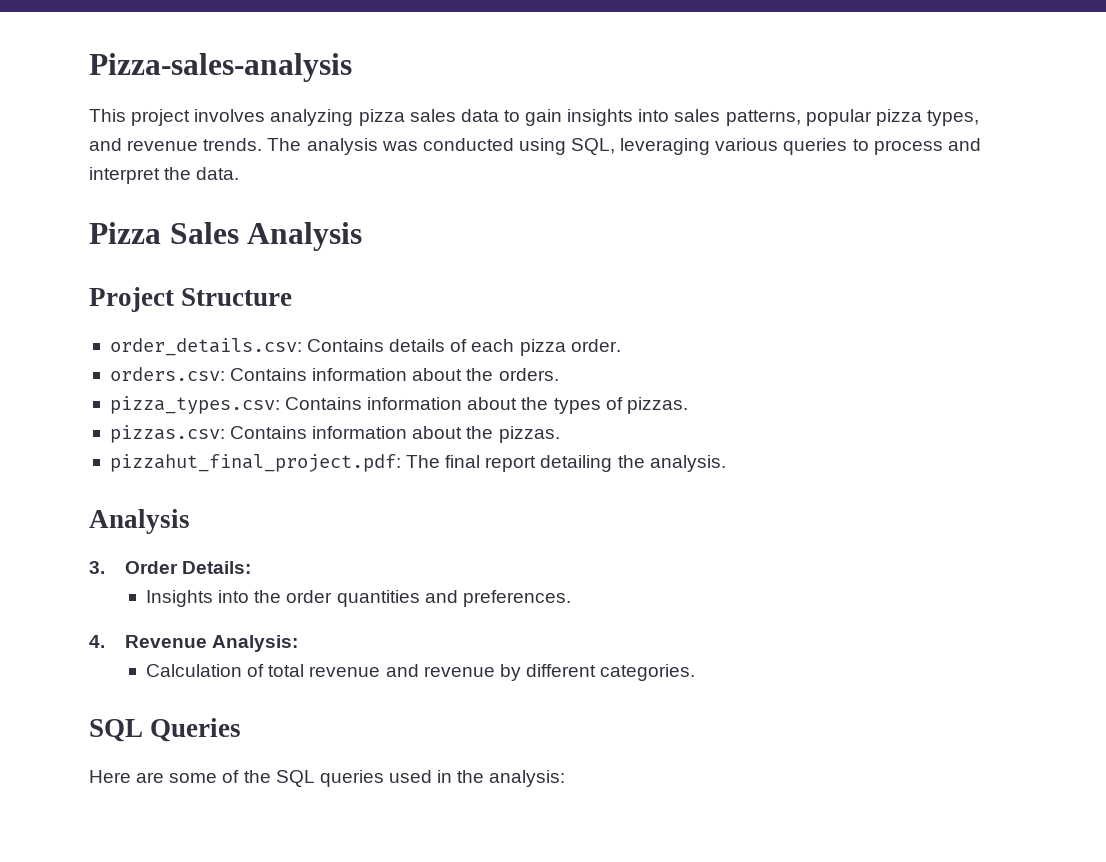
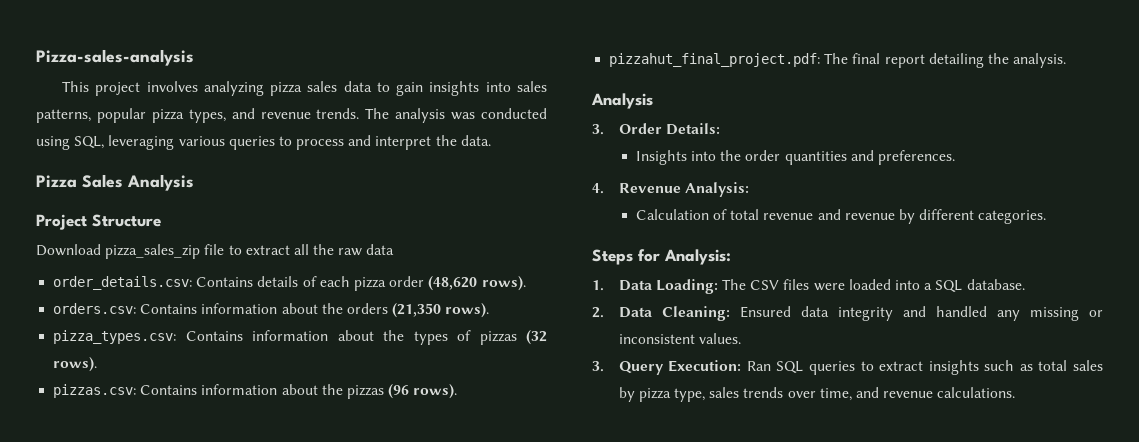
(293, 297) none -> [36,244,395,259] // Download pizza_sales_zip file to extract all the raw data
[570,339,621,352] order. -> [389,276,526,291] order (48,620 rows).
[498,368,559,381] orders. -> [346,303,490,318] orders (21,350 rows).
[626,397,688,414] pizzas. -> [479,330,547,345] [53,357,98,372] pizzas (32 rows).
[498,426,560,443] pizzas. -> [346,384,458,399] pizzas (96 rows).
[89,718,242,742] [89,770,566,787] SQL Queries // Here are some of the SQL queries used in the analysis: -> [592,249,731,265] [592,279,1025,294] [592,306,1103,321] [618,333,741,344] [592,360,1103,375] [618,387,1016,402] Steps for Analysis: // 1. Data Loading: The CSV files were loaded into a SQL database. // 2. Data Cleaning: Ensured data integrity and handled any missing or inconsistent values. // 3. Query Execution: Ran SQL queries to extract insights such as total sales by pizza type, sales trends over time, and revenue calculations.

